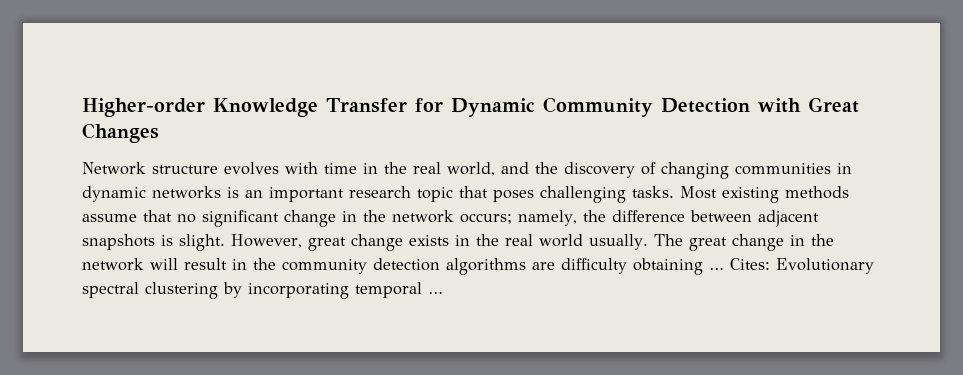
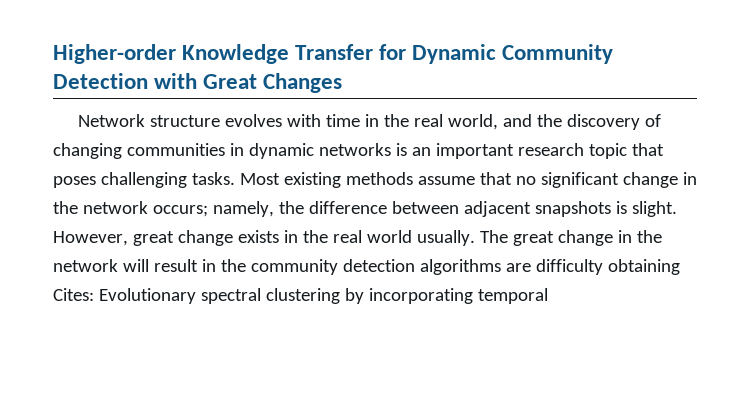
[709,267,724,270] … -> (680, 267) none
[428,291,443,294] … -> (548, 296) none

